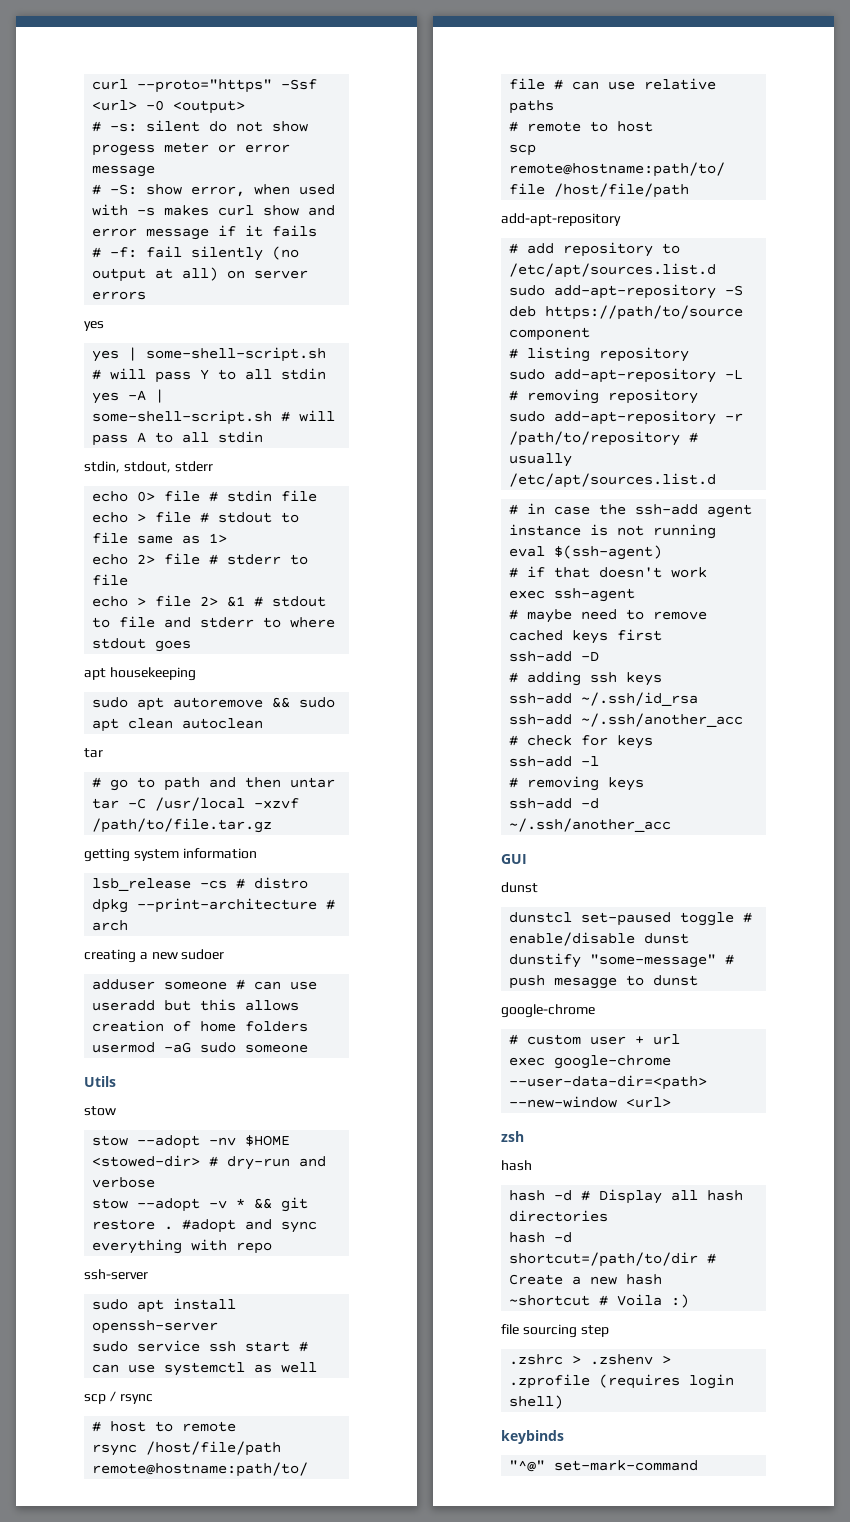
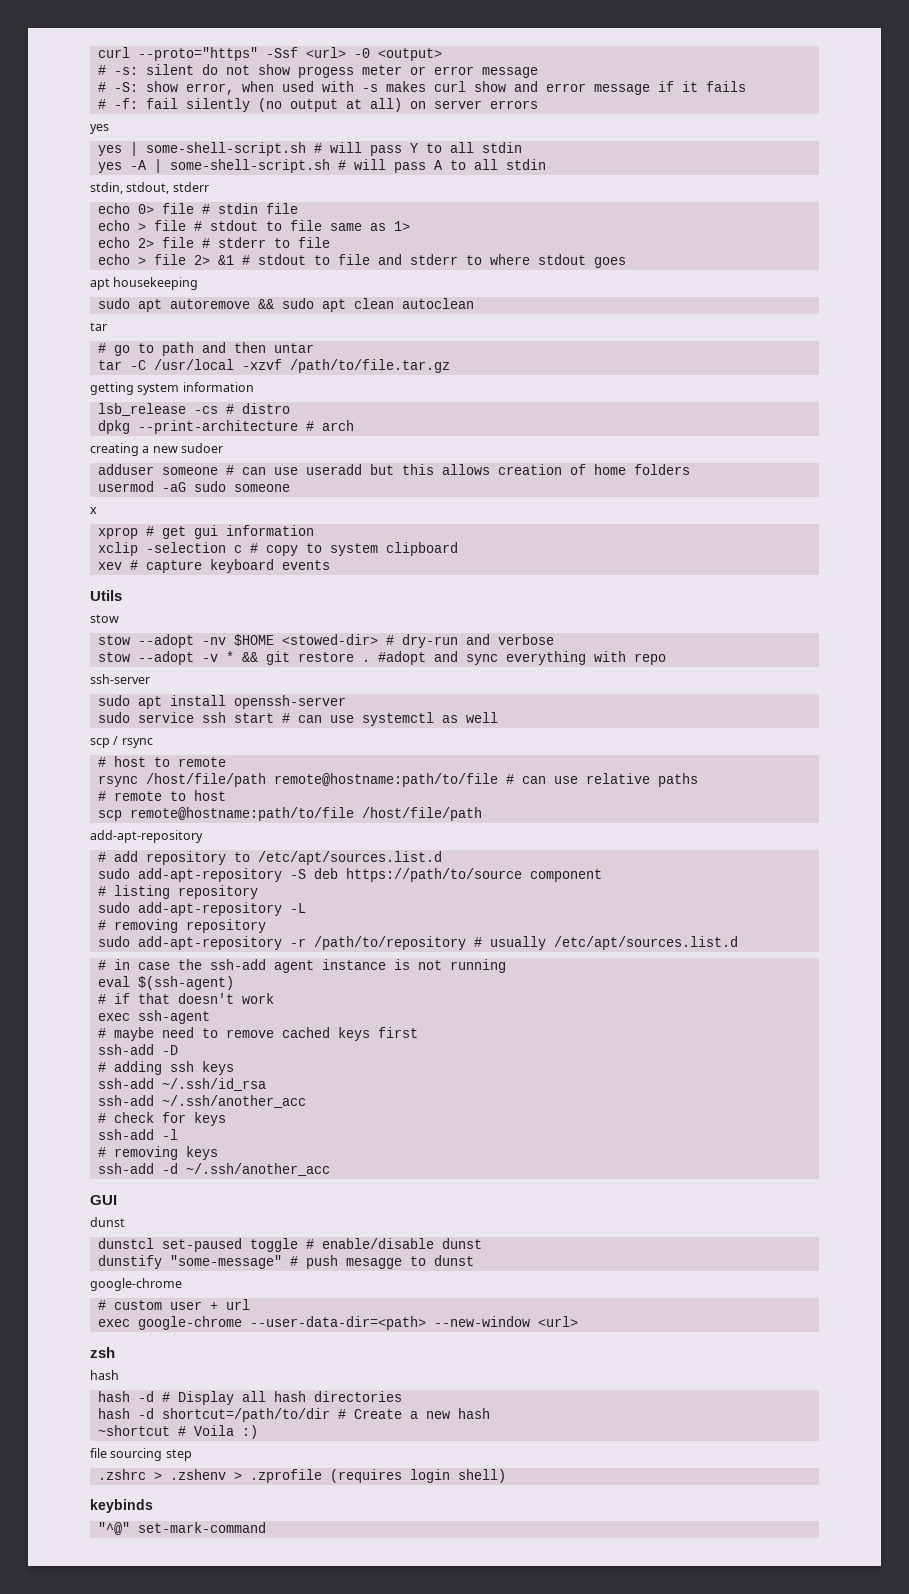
(309, 1048) none -> [90,507,97,514] [97,525,314,539] [97,542,458,556] [97,559,330,573] // x // xprop # get gui information // xclip -selection c # copy to system clipboard // xev # capture keyboard events

